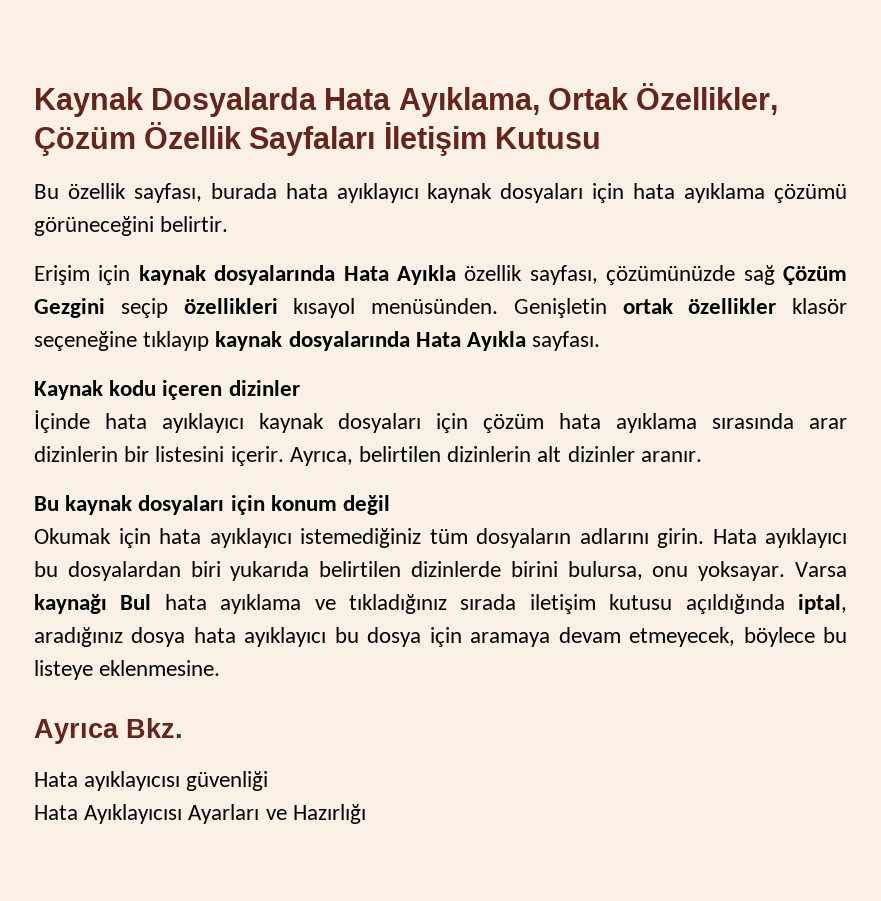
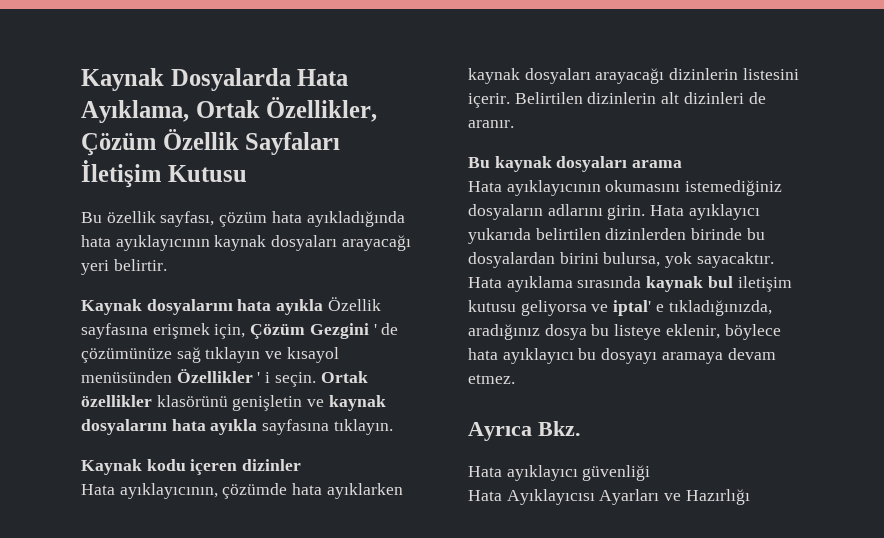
[210,183,847,203] [34,216,229,236] [34,265,847,285] [34,298,847,318] [34,331,601,351] [34,380,300,400] [34,410,847,433] [34,446,702,466] [34,495,391,515] [34,528,468,548] burada hata ayıklayıcı kaynak dosyaları için hata ayıklama çözümü görüneceğini belirtir. // Erişim için kaynak dosyalarında Hata Ayıkla özellik sayfası, çözümünüzde sağ Çözüm Gezgini seçip özellikleri kısayol menüsünden. Genişletin ortak özellikler klasör seçeneğine tıklayıp kaynak dosyalarında Hata Ayıkla sayfası. // Kaynak kodu içeren dizinler // İçinde hata ayıklayıcı kaynak dosyaları için çözüm hata ayıklama sırasında arar dizinlerin bir listesini içerir. Ayrıca, belirtilen dizinlerin alt dizinler aranır. // Bu kaynak dosyaları için konum değil // Okumak için hata ayıklayıcı istemediğiniz tüm -> [219,211,405,227] [81,235,411,251] [81,259,167,275] [81,297,381,315] [81,323,399,339] [81,347,339,363] [81,369,368,387] [81,395,386,411] [81,419,393,435] [81,459,302,475] [81,483,403,499] [468,68,799,84] [468,92,766,108] [468,120,514,128] [468,156,683,172] [468,180,783,196] çözüm hata ayıkladığında hata ayıklayıcının kaynak dosyaları arayacağı yeri belirtir. // Kaynak dosyalarını hata ayıkla Özellik sayfasına erişmek için, Çözüm Gezgini ' de çözümünüze sağ tıklayın ve kısayol menüsünden Özellikler ' i seçin. Ortak özellikler klasörünü genişletin ve kaynak dosyalarını hata ayıkla sayfasına tıklayın. // Kaynak kodu içeren dizinler // Hata ayıklayıcının, çözümde hata ayıklarken kaynak dosyaları arayacağı dizinlerin listesini içerir. Belirtilen dizinlerin alt dizinleri de aranır. // Bu kaynak dosyaları arama // Hata ayıklayıcının okumasını istemediğiniz
[34,561,847,581] [34,594,847,614] [34,627,847,647] [34,660,221,680] bu dosyalardan biri yukarıda belirtilen dizinlerde birini bulursa, onu yoksayar. Varsa kaynağı Bul hata ayıklama ve tıkladığınız sırada iletişim kutusu açıldığında iptal, aradığınız dosya hata ayıklayıcı bu dosya için aramaya devam etmeyecek, böylece bu listeye eklenmesine. -> [468,228,765,244] [468,252,774,268] [468,276,792,292] [468,300,772,316] [468,324,781,340] [468,348,776,364] [468,374,515,384] yukarıda belirtilen dizinlerden birinde bu dosyalardan birini bulursa, yok sayacaktır. Hata ayıklama sırasında kaynak bul iletişim kutusu geliyorsa ve iptal' e tıkladığınızda, aradığınız dosya bu listeye eklenir, böylece hata ayıklayıcı bu dosyayı aramaya devam etmez.
[84,771,181,791] ayıklayıcısı -> [506,465,578,481] ayıklayıcı

